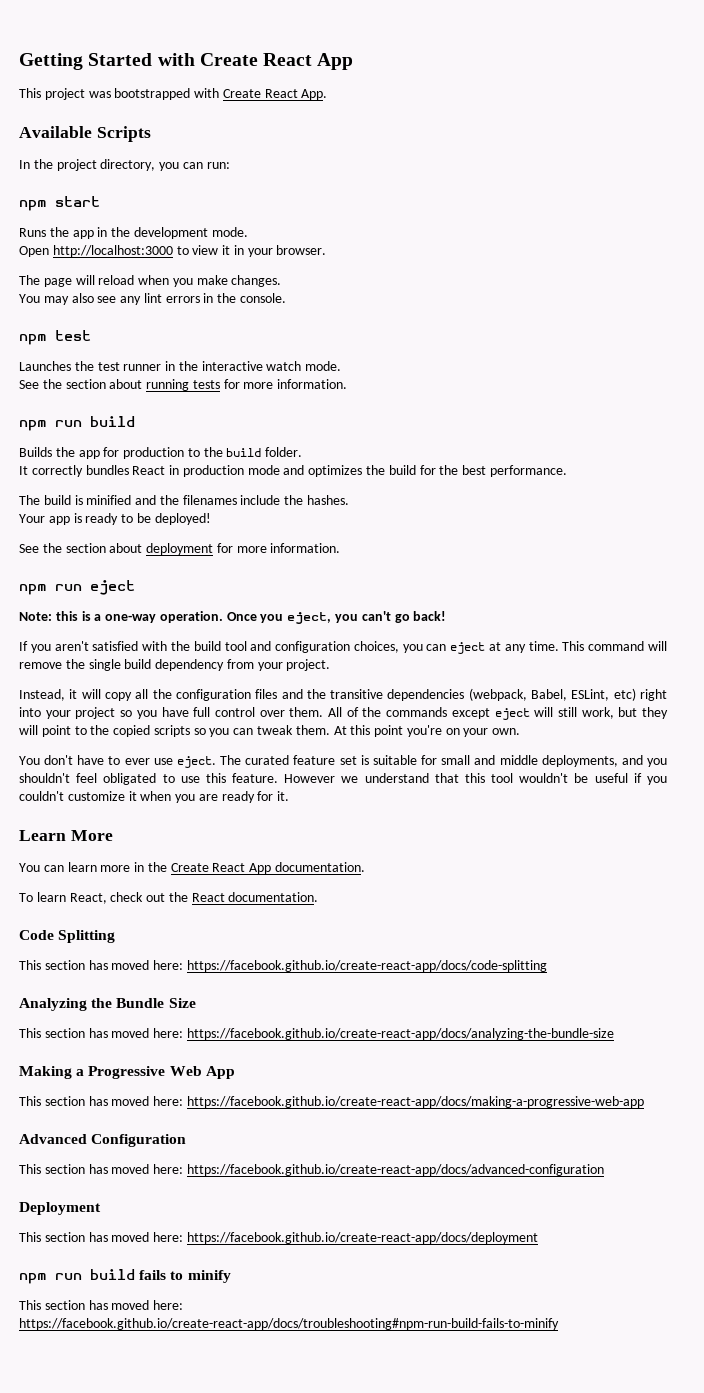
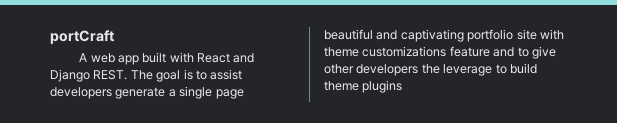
[19,53,354,70] [19,88,328,100] [19,126,151,142] [19,159,230,171] [19,196,100,211] [19,227,248,239] [19,245,327,257] [19,275,282,287] [19,293,287,305] [19,330,91,345] [19,361,342,371] [19,379,348,391] [19,416,135,431] [19,447,303,459] [19,465,567,477] [19,495,350,505] [19,513,211,525] [19,543,341,555] [19,580,135,595] [19,611,447,624] [19,641,667,654] [19,659,331,671] [19,688,667,701] [19,707,669,720] [19,725,521,737] [19,755,667,768] [19,773,667,785] [19,791,290,803] [19,830,113,841] [19,862,366,874] [19,892,319,904] [19,930,116,943] [19,960,547,972] [19,998,196,1011] [19,1028,614,1040] [19,1066,235,1079] [19,1096,644,1108] [19,1134,187,1147] [19,1164,604,1176] [19,1202,101,1215] [19,1232,538,1244] [19,1269,231,1284] [19,1300,184,1310] [19,1318,559,1330] Getting Started with Create React App // This project was bootstrapped with Create React App. // Available Scripts // In the project directory, you can run: // npm start // Runs the app in the development mode. // Open http://localhost:3000 to view it in your browser. // The page will reload when you make changes. // You may also see any lint errors in the console. // npm test // Launches the test runner in the interactive watch mode. // See the section about running tests for more information. // npm run build // Builds the app for production to the build folder. // It correctly bundles React in production mode and optimizes the build for the best performance. // The build is minified and the filenames include the hashes. // Your app is ready to be deployed! // See the section about deployment for more information. // npm run eject // Note: this is a one-way operation. Once you eject, you can't go back! // If you aren't satisfied with the build tool and configuration choices, you can eject at any time. This command will remove the single build dependency from your project. // Instead, it will copy all the configuration files and the transitive dependencies (webpack, Babel, ESLint, etc) right into your project so you have full control over them. All of the commands except eject will still work, but they will point to the copied scripts so you can tweak them. At this point you're on your own. // You don't have to ever use eject. The curated feature set is suitable for small and middle deployments, and you shouldn't feel obligated to use this feature. However we understand that this tool wouldn't be useful if you couldn't customize it when you are ready for it. // Learn More // You can learn more in the Create React App documentation. // To learn React, check out the React documentation. // Code Splitting // This section has moved here: https://facebook.github.io/create-react-app/docs/code-splitting // Analyzing the Bundle Size // This section has moved here: https://facebook.github.io/create-react-app/docs/analyzing-the-bundle-size // Making a Progressive Web App // This section has moved here: https://facebook.github.io/create-react-app/docs/making-a-progressive-web-app // Advanced Configuration // This section has moved here: https://facebook.github.io/create-react-app/docs/advanced-configuration // Deployment // This section has moved here: https://facebook.github.io/create-react-app/docs/deployment // npm run build fails to minify // This section has moved here: https://facebook.github.io/create-react-app/docs/troubleshooting#npm-run-build-fails-to-minify -> [50,30,114,44] [79,52,255,65] [50,69,243,82] [50,86,244,99] [324,29,564,42] [324,46,556,59] [324,63,537,76] [324,80,403,93] portCraft // A web app built with React and Django REST. The goal is to assist developers generate a single page beautiful and captivating portfolio site with theme customizations feature and to give other developers the leverage to build theme plugins

